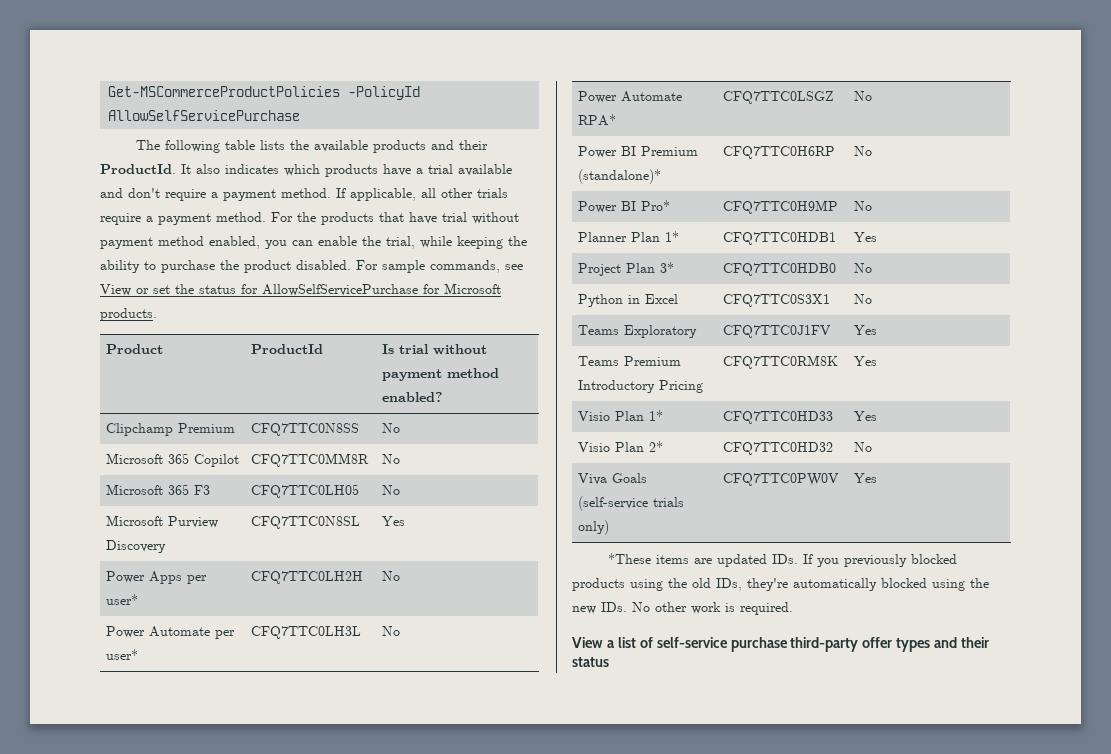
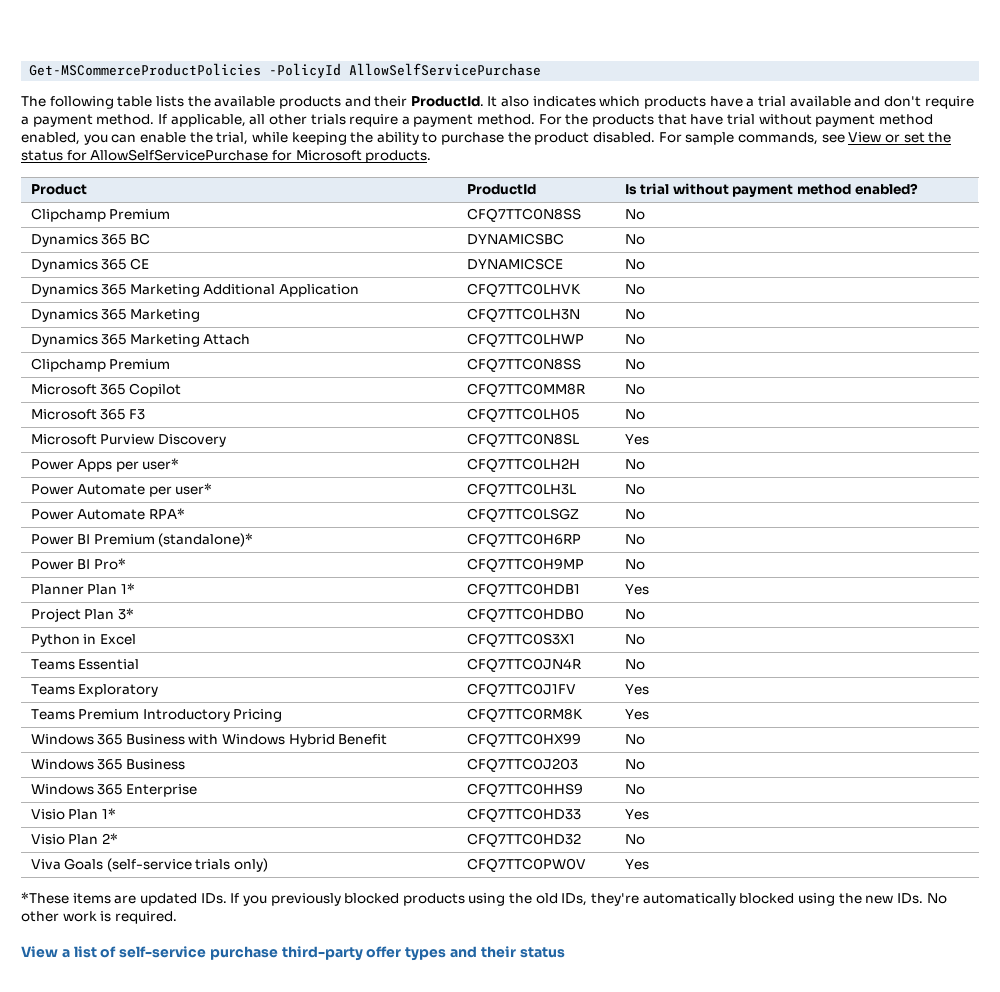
(401, 428) none -> [30,233,150,247] [466,233,564,245] [624,234,645,245] [30,258,149,272] [466,258,563,270] [624,259,645,270] [30,284,360,297] [466,283,581,297] [624,284,645,295] [30,309,200,322] [466,308,580,322] [624,309,645,320] [30,334,251,347] [466,333,584,347] [624,334,645,345] [30,358,171,372] [466,358,581,372] [624,359,645,370] // Dynamics 365 BC | DYNAMICSBC | No // Dynamics 365 CE | DYNAMICSCE | No // Dynamics 365 Marketing Additional Application | CFQ7TTC0LHVK | No // Dynamics 365 Marketing | CFQ7TTC0LH3N | No // Dynamics 365 Marketing Attach | CFQ7TTC0LHWP | No // Clipchamp Premium | CFQ7TTC0N8SS | No
(873, 299) none -> [30,659,140,670] [466,658,582,672] [624,659,645,670] // Teams Essential | CFQ7TTC0JN4R | No
(878, 361) none -> [30,734,388,747] [466,733,581,747] [624,734,645,745] [30,759,185,770] [466,758,578,772] [624,759,645,770] [30,784,197,797] [466,783,583,797] [624,784,645,795] // Windows 365 Business with Windows Hybrid Benefit | CFQ7TTC0HX99 | No // Windows 365 Business | CFQ7TTC0J203 | No // Windows 365 Enterprise | CFQ7TTC0HHS9 | No

